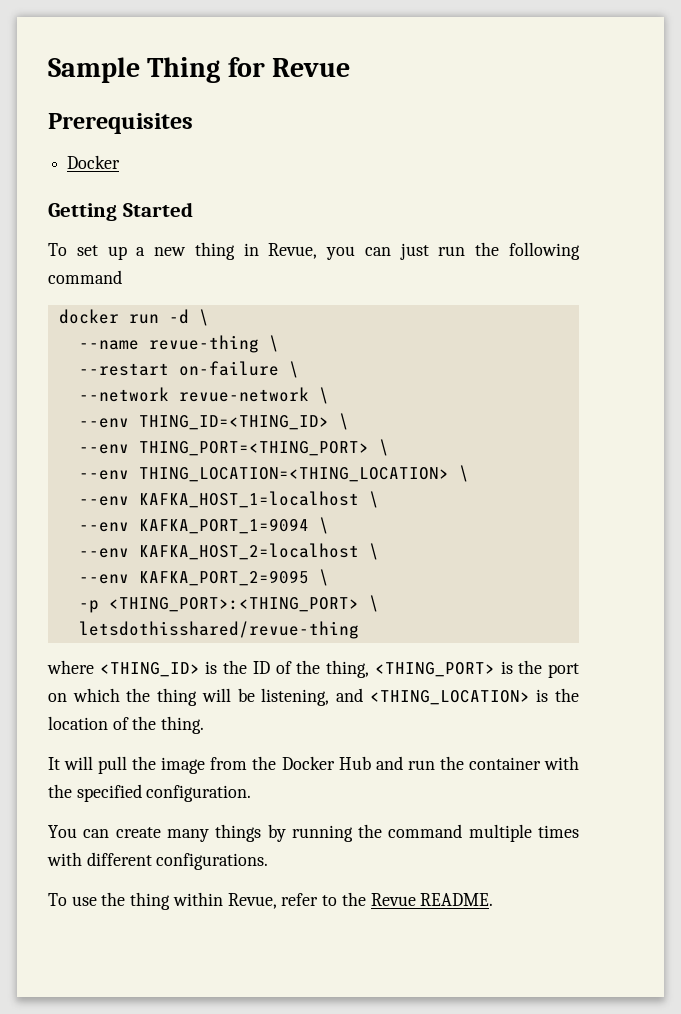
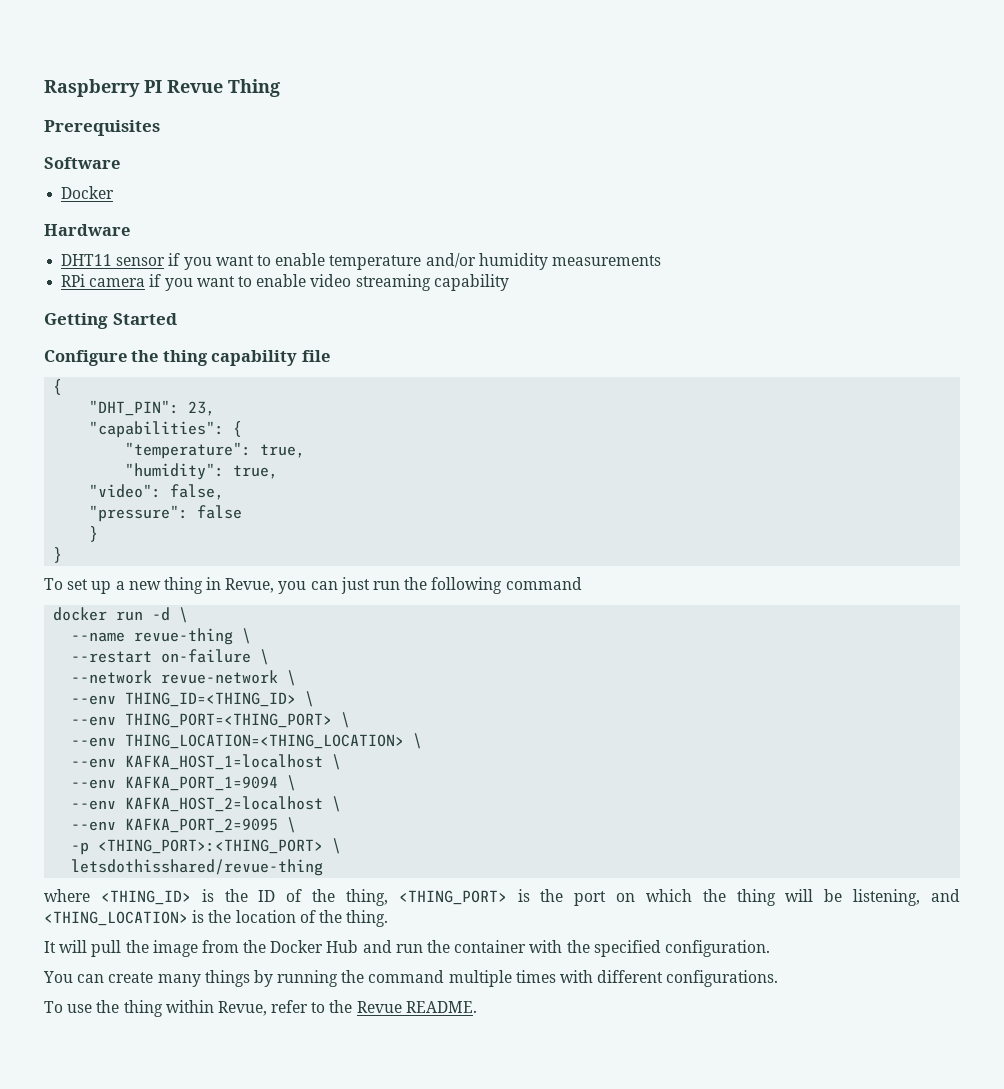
[48,57,140,83] Sample -> [44,79,223,97] Raspberry PI Revue
[227,57,351,77] for Revue -> (280, 88) none
(193, 123) none -> [44,157,120,169] // Software
[48,202,193,221] Getting Started -> [44,224,130,236] [61,253,661,270] [61,274,509,291] [44,313,177,329] [44,350,330,366] [53,379,63,395] [89,400,216,416] [89,421,243,438] [125,442,306,459] [125,463,279,480] [89,484,225,500] [89,505,243,522] [89,526,99,542] [53,547,63,563] Hardware // DHT11 sensor if you want to enable temperature and/or humidity measurements // RPi camera if you want to enable video streaming capability // Getting Started // Configure the thing capability file // { // "DHT_PIN": 23, // "capabilities": { // "temperature": true, // "humidity": true, // "video": false, // "pressure": false // } // }

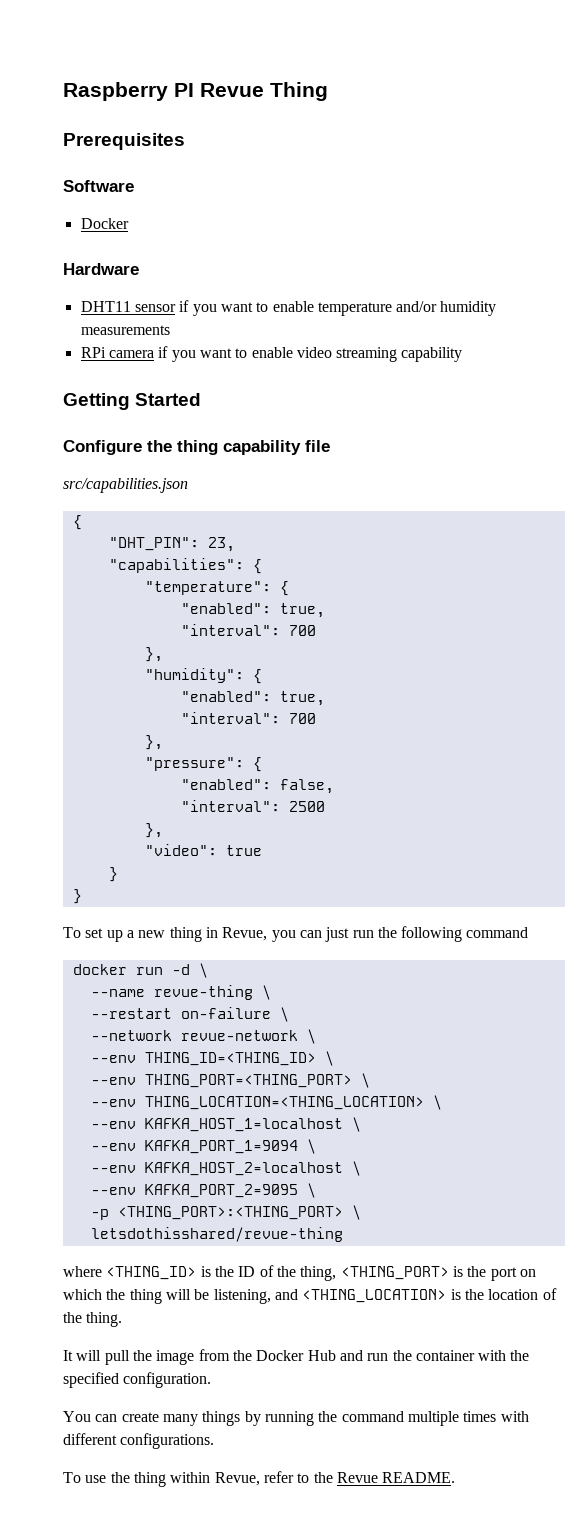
(330, 356) none -> [63,478,188,493] // src/capabilities.json
[260,444,306,458] true, -> [279,581,289,596] [180,603,325,618] [180,624,316,636] [144,647,163,662] { // "enabled": true, // "interval": 700 // },
[233,465,279,479] [89,484,225,500] [89,505,243,522] true, // "video": false, // "pressure": false -> [252,669,262,684] [180,691,325,706] [180,712,316,724] [144,735,163,750] [144,757,262,772] [180,779,334,794] [180,800,325,812] [144,823,163,838] [144,844,262,856] { // "enabled": true, // "interval": 700 // }, // "pressure": { // "enabled": false, // "interval": 2500 // }, // "video": true

